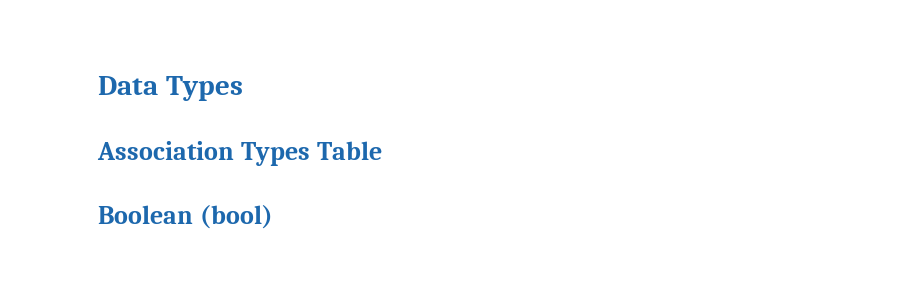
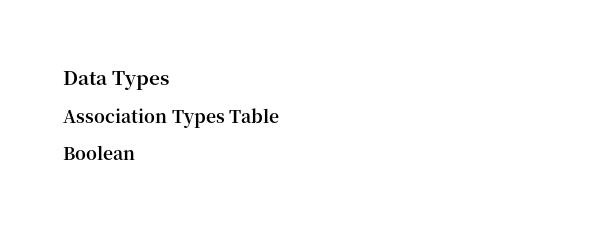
[199,205,273,229] (bool) -> (135, 152) none

